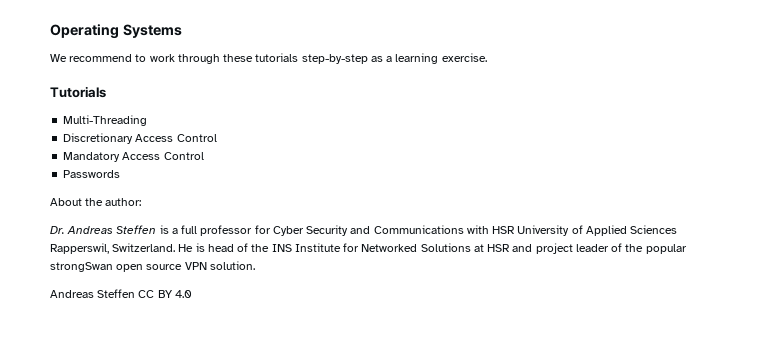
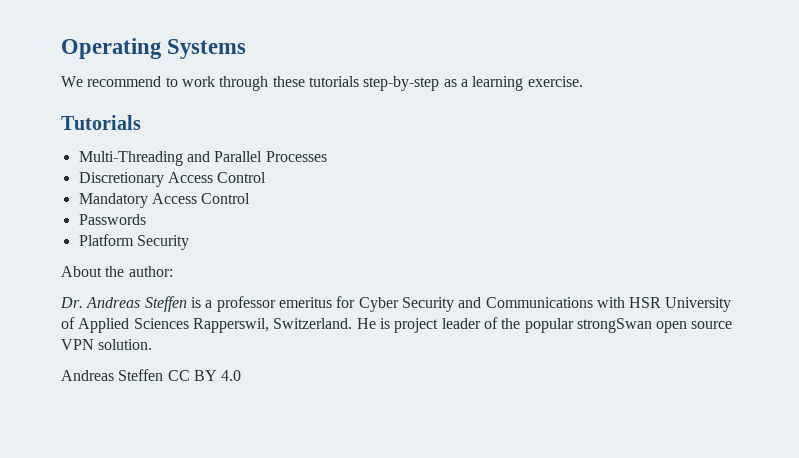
(148, 120) none -> [186,151,327,162] and Parallel Processes
(121, 174) none -> [78,234,189,250] // Platform Security
[181,225,253,236] full professor -> [216,296,332,312] professor emeritus
[207,243,533,252] head of the INS Institute for Networked Solutions at HSR and -> (390, 323) none

